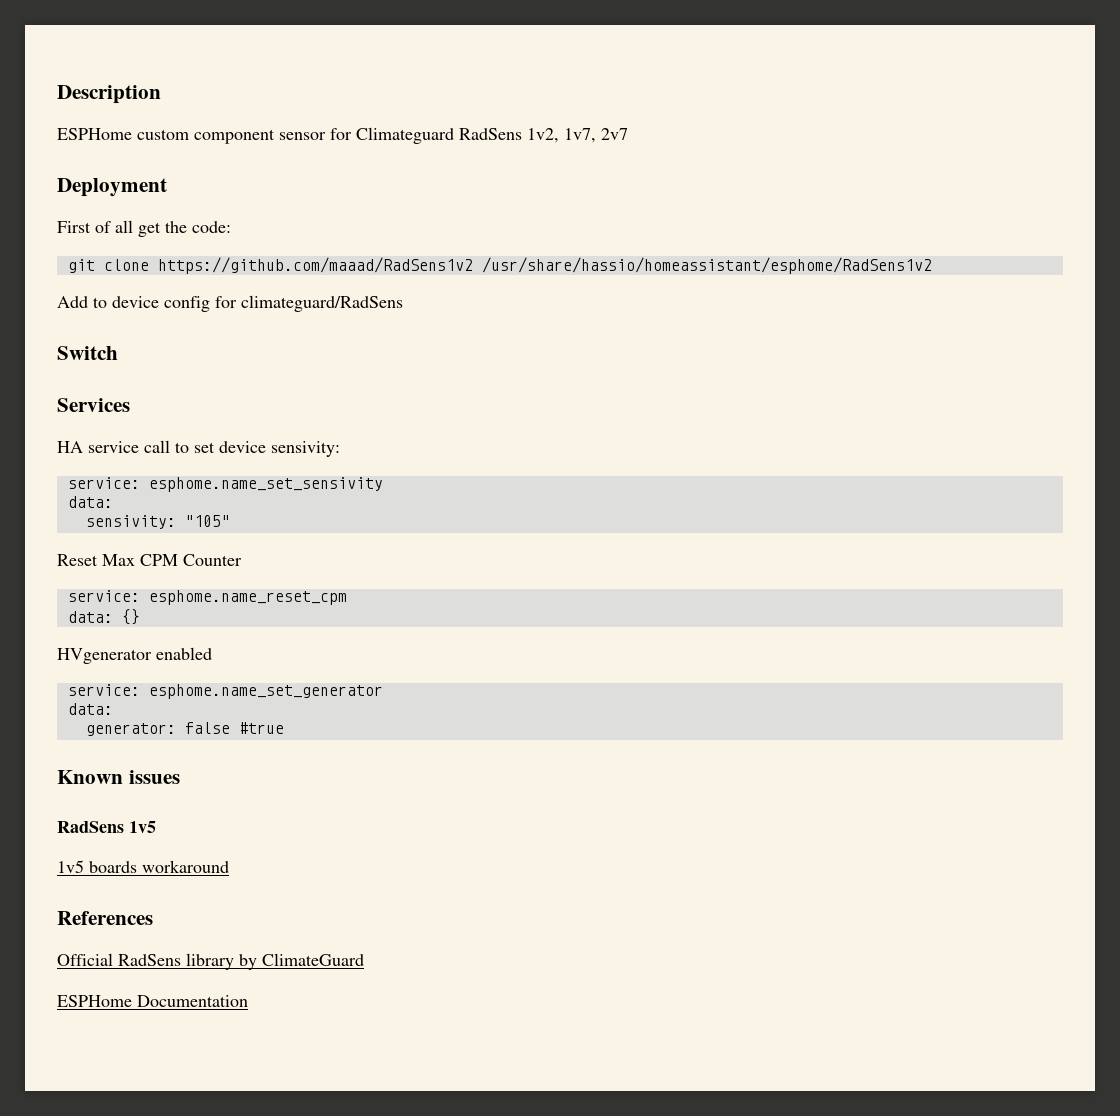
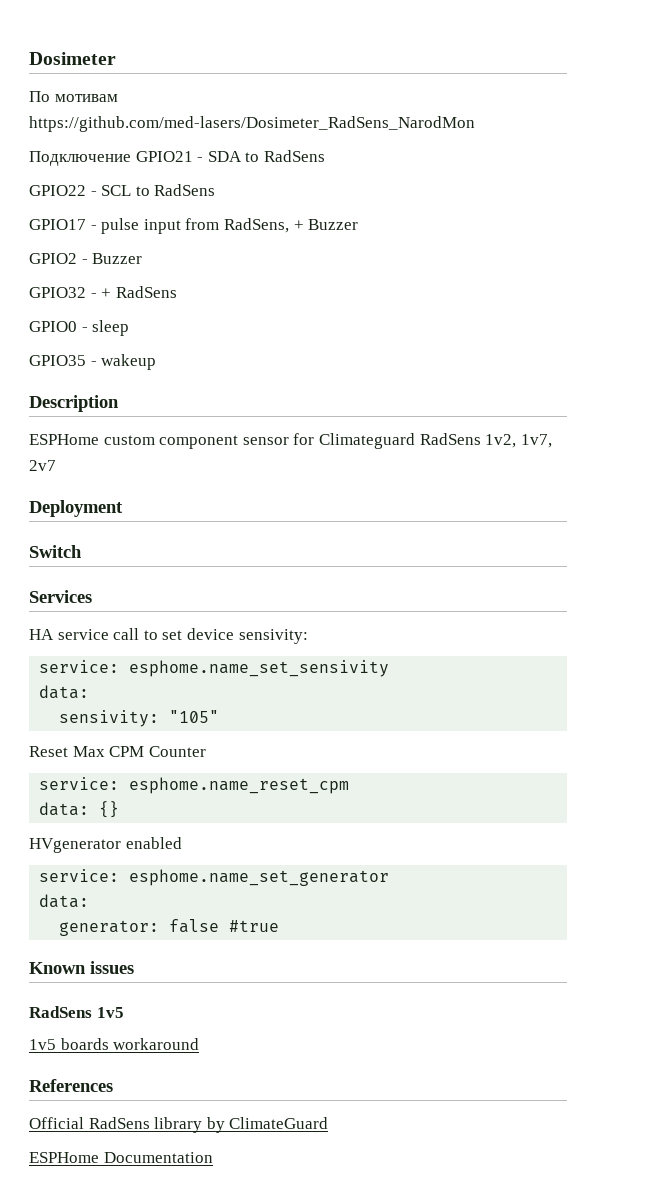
(57, 94) none -> [29,52,116,65] [29,91,118,102] [29,116,475,132] [29,150,325,166] [29,184,216,196] [29,218,359,234] [29,253,143,264] [29,286,177,298] [29,320,130,336] [29,354,157,370] Dosimeter // По мотивам https://github.com/med-lasers/Dosimeter_RadSens_NarodMon // Подключение GPIO21 - SDA to RadSens // GPIO22 - SCL to RadSens // GPIO17 - pulse input from RadSens, + Buzzer // GPIO2 - Buzzer // GPIO32 - + RadSens // GPIO0 - sleep // GPIO35 - wakeup //
[57,220,231,237] [67,257,932,274] [57,295,403,312] // First of all get the code: // git clone https://github.com/maaad/RadSens1v2 /usr/share/hassio/homeassistant/esphome/RadSens1v2 // Add to device config for climateguard/RadSens -> (123, 508) none

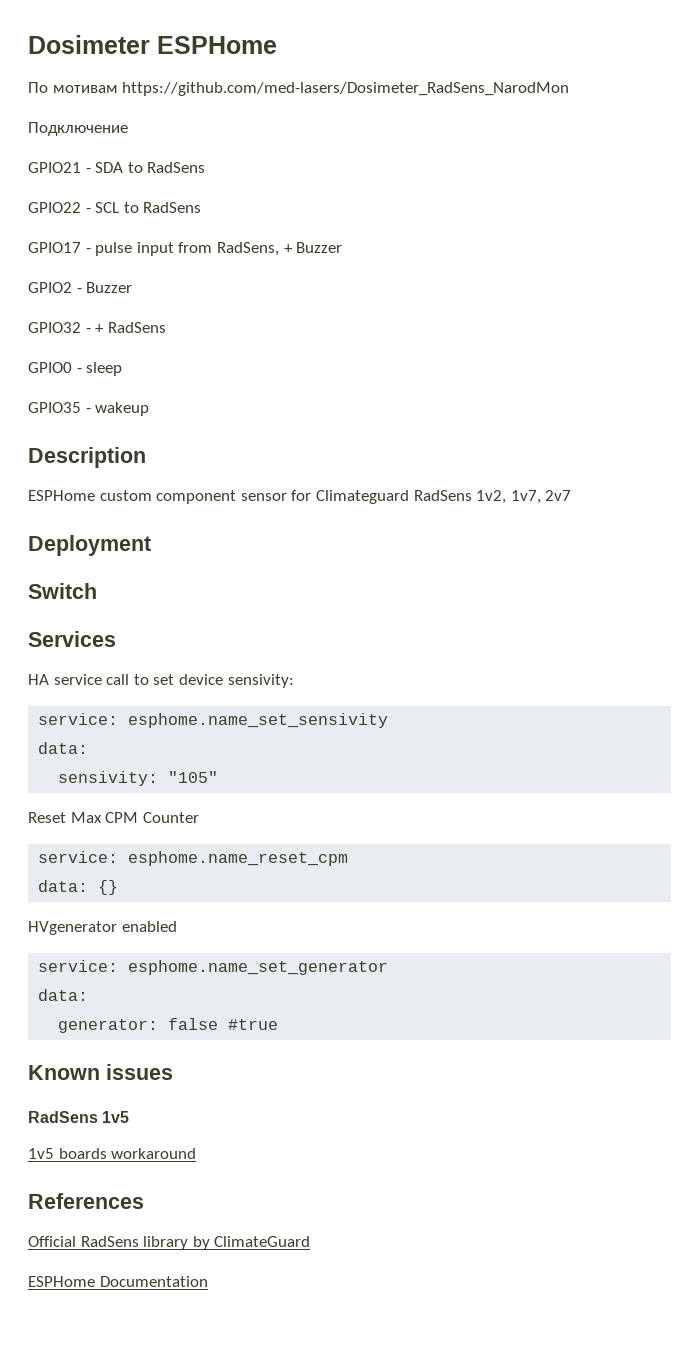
(116, 58) none -> [157,36,277,54] ESPHome
(131, 158) none -> (128, 129) //

